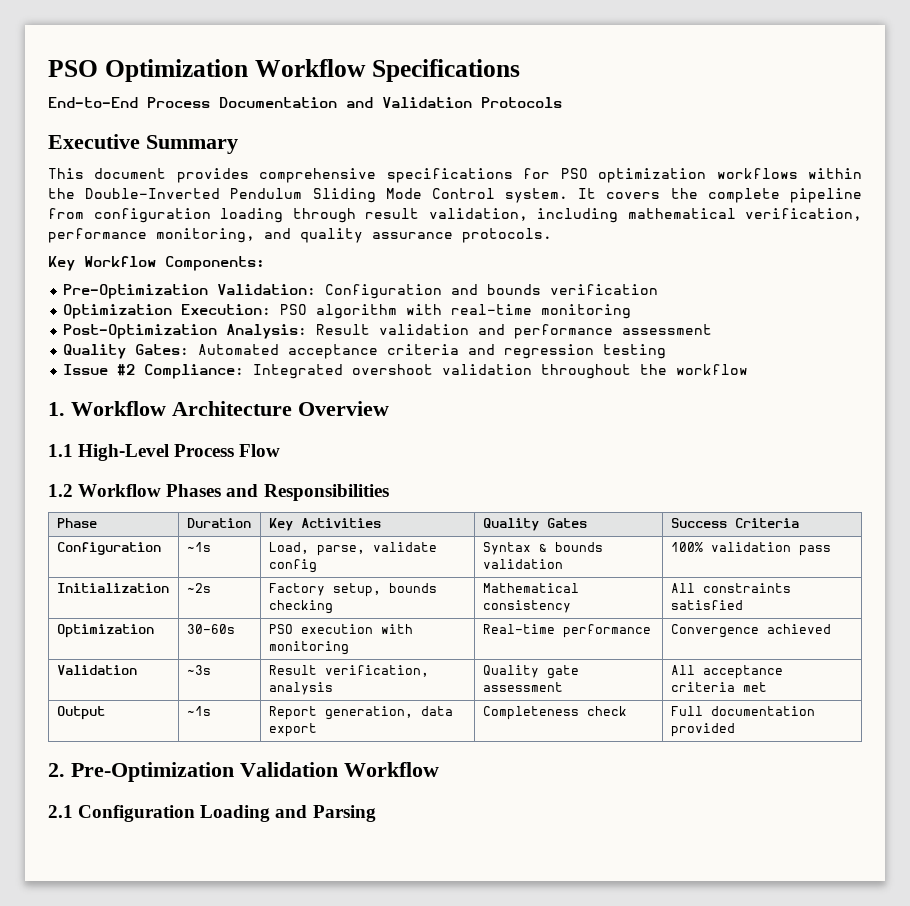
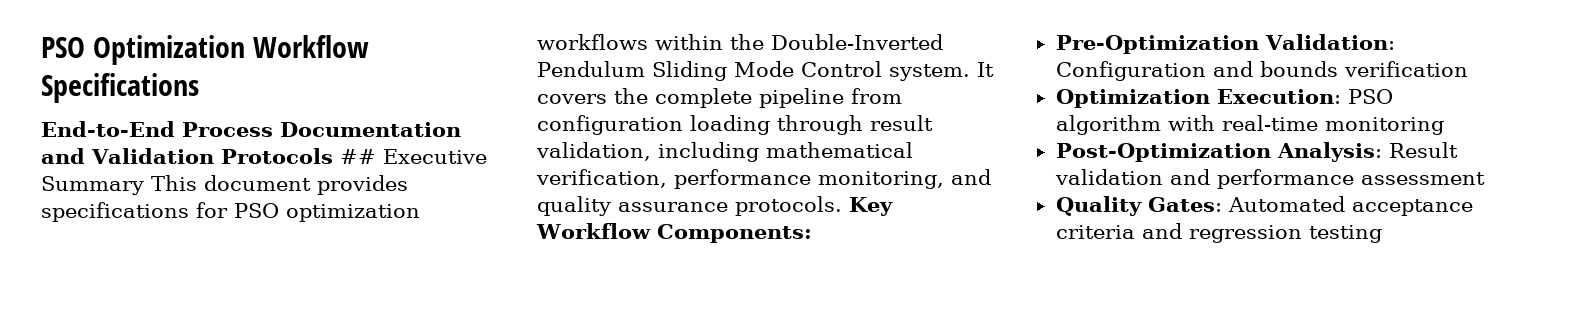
(562, 102) // -> [339,149,376,164] ##
(238, 144) // -> (144, 185) none
[259,168,377,183] comprehensive -> (408, 185) none
(552, 235) // -> (842, 206) none
[63,364,749,379] [48,401,389,416] [48,444,281,461] [48,484,389,501] [56,518,97,528] [186,518,251,528] [268,518,381,531] [482,518,587,531] [670,518,799,528] [56,542,161,555] [186,542,211,552] [268,542,437,556] [268,559,317,573] [482,542,603,555] [482,559,563,569] [670,542,831,556] [56,583,169,593] [186,583,211,593] [268,583,437,597] [268,600,333,614] [482,583,579,593] [482,600,571,613] [670,583,791,593] [670,600,743,610] [56,624,154,638] [186,624,235,634] [268,624,413,634] [268,641,349,655] [482,624,651,638] [670,624,831,638] [56,665,137,675] [186,665,211,675] [268,665,429,677] [268,682,333,695] [482,665,579,679] [482,682,563,692] [670,665,783,679] [670,682,767,692] [56,706,105,720] [186,706,211,716] [268,706,453,720] [268,723,317,737] [482,706,627,720] [670,706,815,716] [670,723,735,737] [48,762,439,782] [48,805,376,822] // Issue #2 Compliance: Integrated overshoot validation throughout the workflow // 1. Workflow Architecture Overview // 1.1 High-Level Process Flow // 1.2 Workflow Phases and Responsibilities // Phase | Duration | Key Activities | Quality Gates | Success Criteria // Configuration | ~1s | Load, parse, validate config | Syntax & bounds validation | 100% validation pass // Initialization | ~2s | Factory setup, bounds checking | Mathematical consistency | All constraints satisfied // Optimization | 30-60s | PSO execution with monitoring | Real-time performance | Convergence achieved // Validation | ~3s | Result verification, analysis | Quality gate assessment | All acceptance criteria met // Output | ~1s | Report generation, data export | Completeness check | Full documentation provided // 2. Pre-Optimization Validation Workflow // 2.1 Configuration Loading and Parsing -> (1382, 234) none

